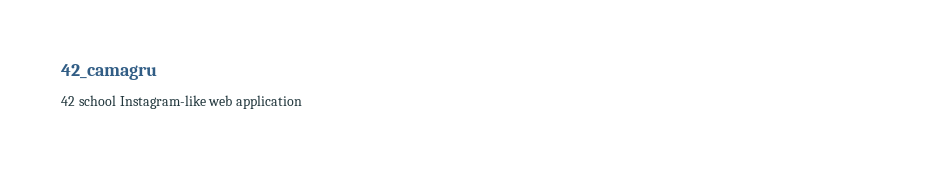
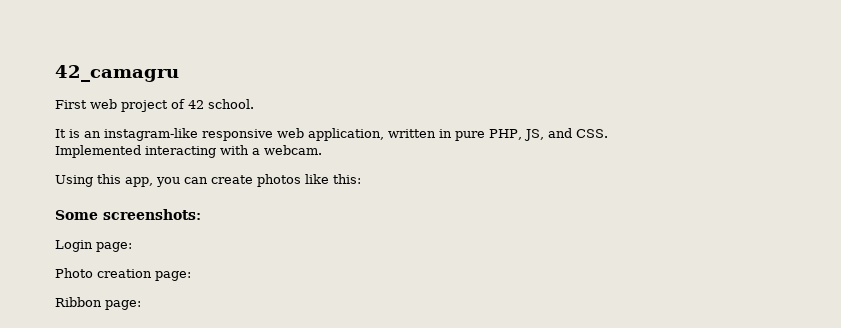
[61,95,303,109] 42 school Instagram-like web application -> [55,99,254,112] [55,128,608,141] [55,145,322,158] [55,174,361,187] [55,209,201,220] [55,240,132,252] [55,268,191,281] [55,297,141,310] First web project of 42 school. // It is an instagram-like responsive web application, written in pure PHP, JS, and CSS. // Implemented interacting with a webcam. // Using this app, you can create photos like this: // Some screenshots: // Login page: // Photo creation page: // Ribbon page:

